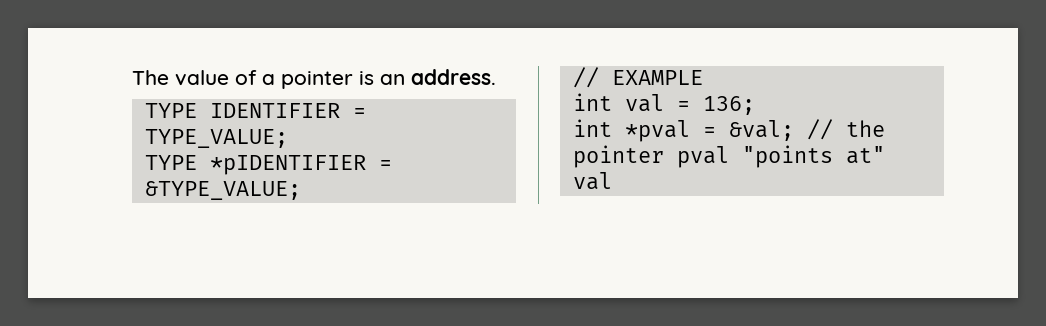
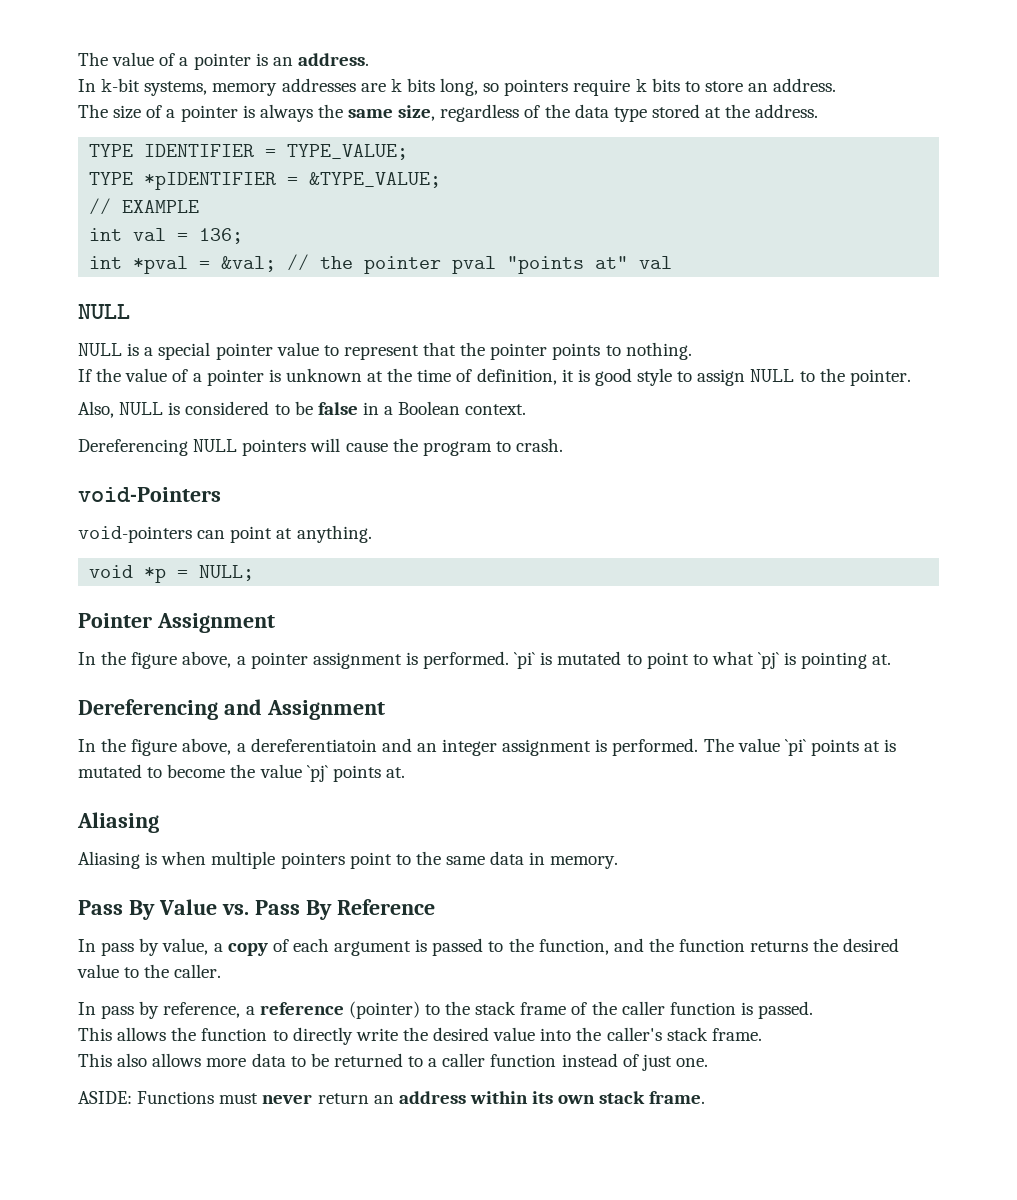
(496, 77) none -> [78,78,837,96] [78,104,819,122] // In k-bit systems, memory addresses are k bits long, so pointers require k bits to store an address. // The size of a pointer is always the same size, regardless of the data type stored at the address.
(612, 181) none -> [78,304,130,319] [78,342,692,360] [78,368,911,386] [78,401,527,418] [78,438,564,456] [78,487,221,502] [78,525,372,543] [89,565,255,583] [78,613,275,633] [78,651,892,669] [78,699,385,720] [78,738,897,756] [78,764,405,782] [77,812,159,833] [78,851,619,869] [78,899,435,920] [78,938,900,956] [77,964,222,978] [78,1001,814,1019] [78,1027,762,1045] [78,1053,708,1071] [78,1091,706,1104] // NULL // NULL is a special pointer value to represent that the pointer points to nothing. // If the value of a pointer is unknown at the time of definition, it is good style to assign NULL to the pointer. // Also, NULL is considered to be false in a Boolean context. // Dereferencing NULL pointers will cause the program to crash. // void-Pointers // void-pointers can point at anything. // void *p = NULL; // Pointer Assignment // In the figure above, a pointer assignment is performed. `pi` is mutated to point to what `pj` is pointing at. // Dereferencing and Assignment // In the figure above, a dereferentiatoin and an integer assignment is performed. The value `pi` points at is mutated to become the value `pj` points at. // Aliasing // Aliasing is when multiple pointers point to the same data in memory. // Pass By Value vs. Pass By Reference // In pass by value, a copy of each argument is passed to the function, and the function returns the desired value to the caller. // In pass by reference, a reference (pointer) to the stack frame of the caller function is passed. // This allows the function to directly write the desired value into the caller's stack frame. // This also allows more data to be returned to a caller function instead of just one. // ASIDE: Functions must never return an address within its own stack frame.

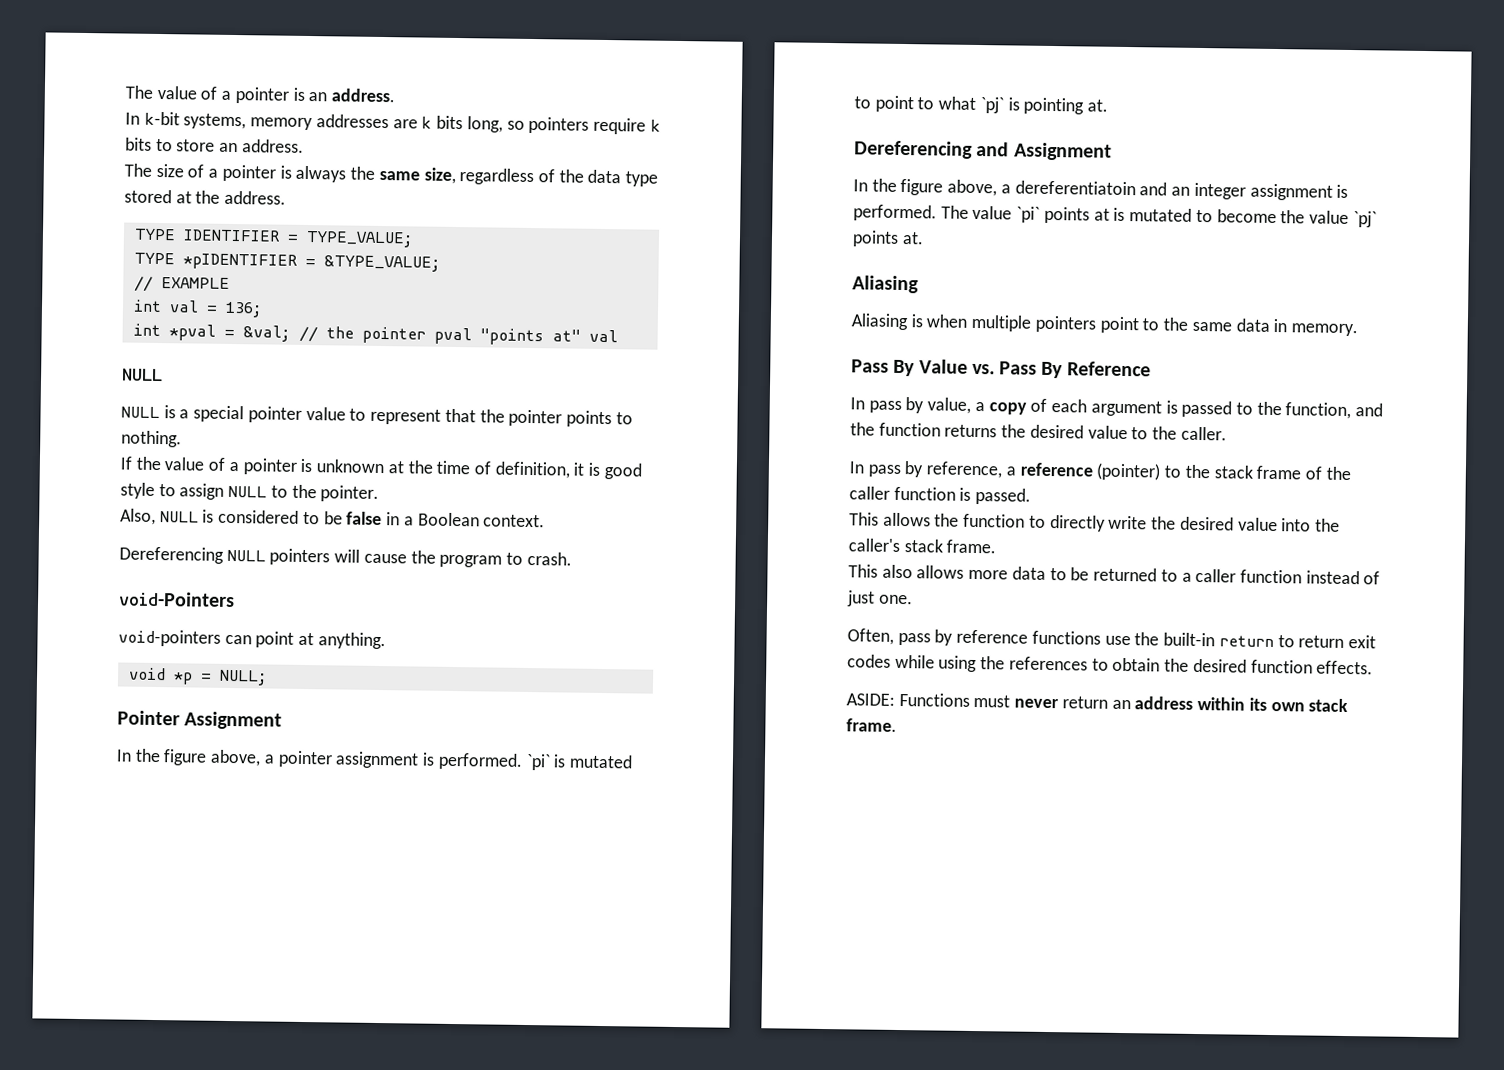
(708, 1062) none -> [847,628,1376,649] [847,654,1374,675] // Often, pass by reference functions use the built-in return to return exit codes while using the references to obtain the desired function effects.

